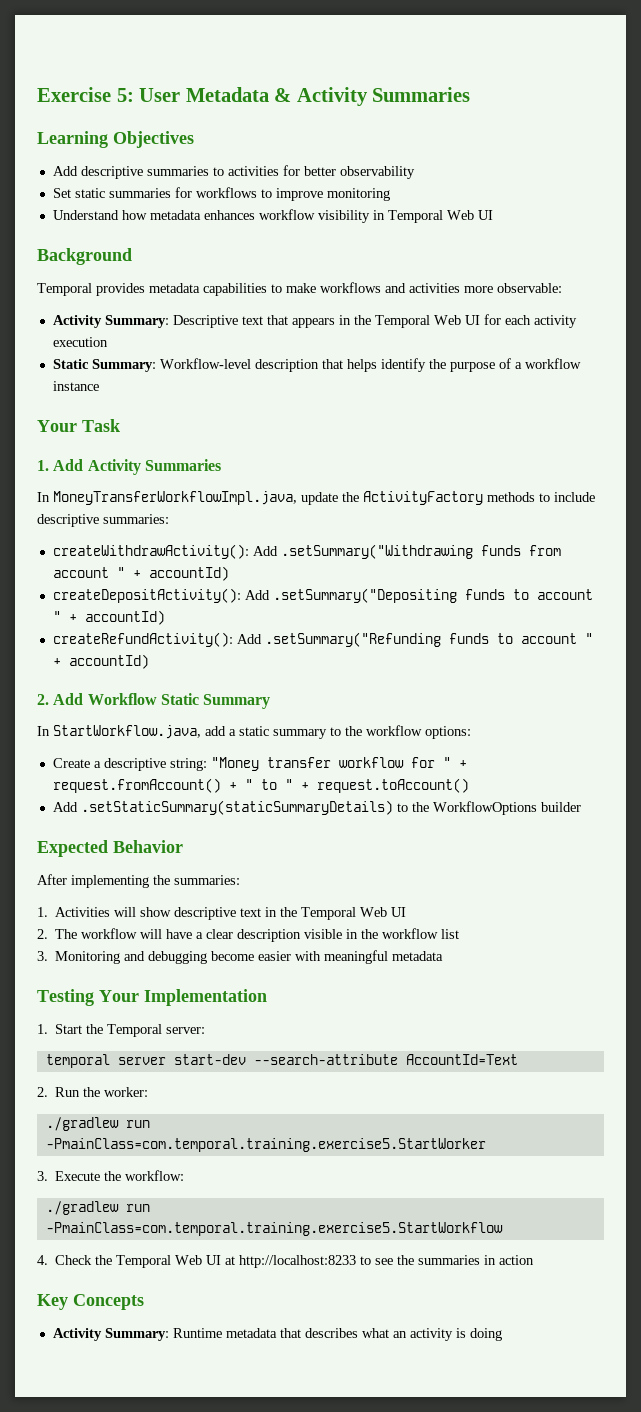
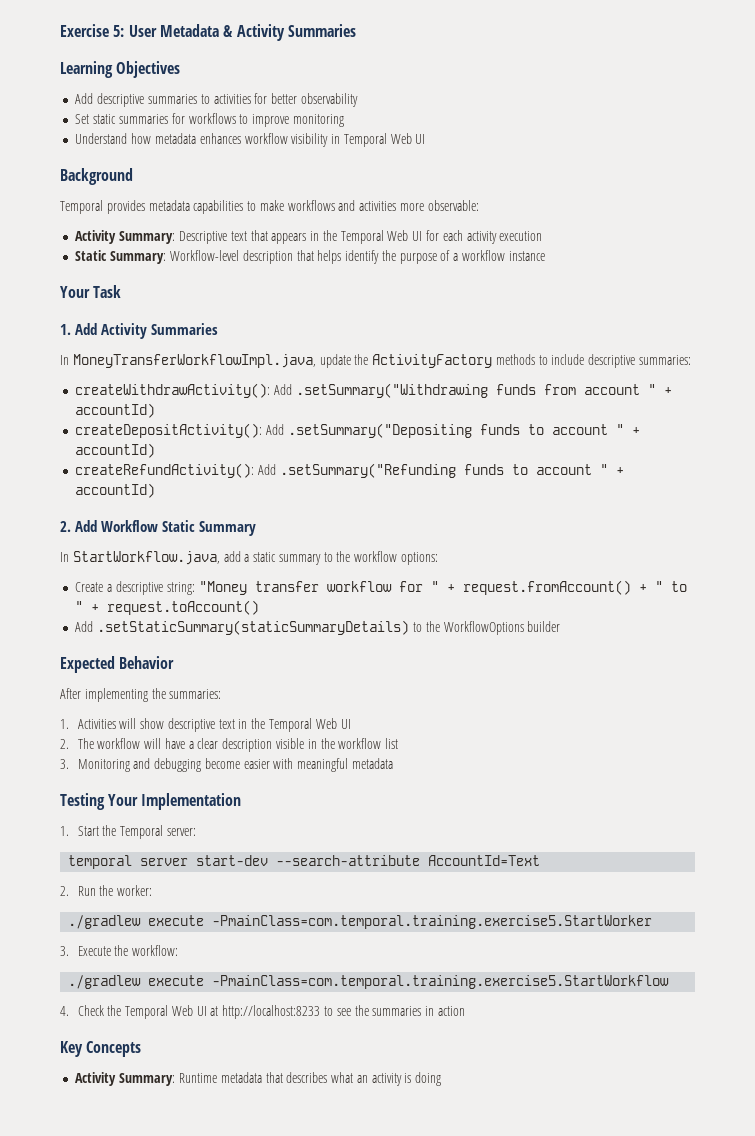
[125,1120,150,1128] run -> [148,915,205,926] execute
[125,1204,150,1212] run -> [148,975,205,986] execute

